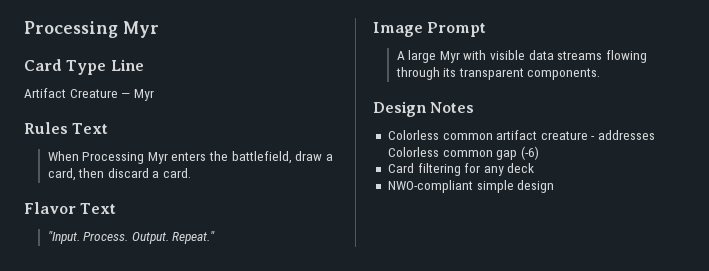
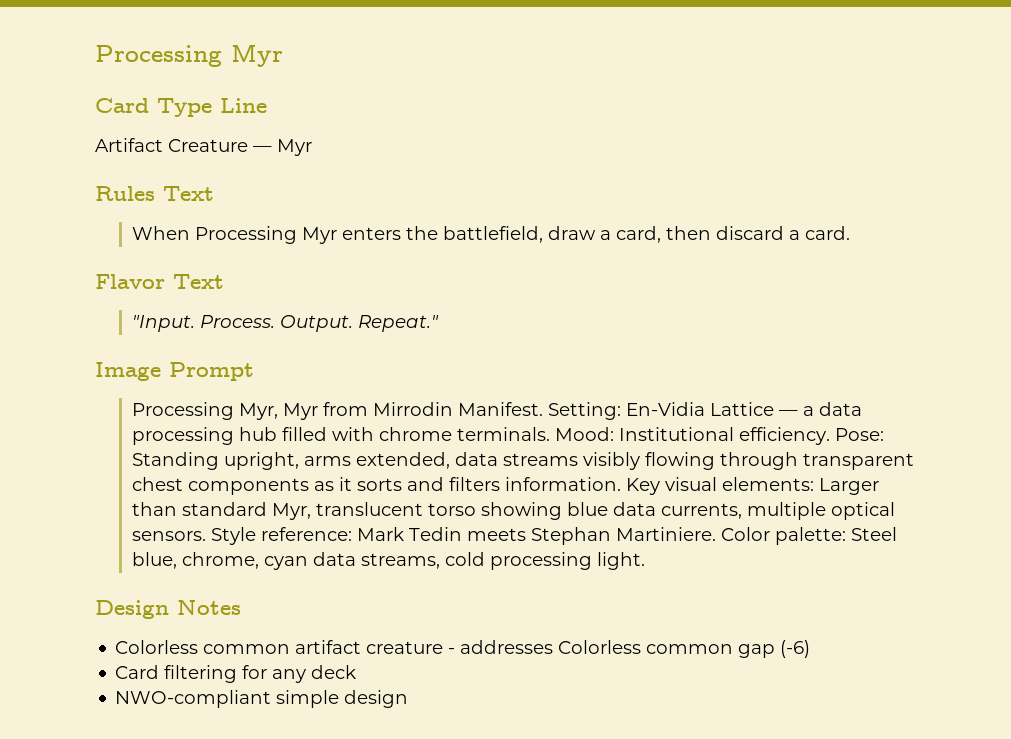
[396,50,526,63] A large Myr with visible -> [131,402,862,420] [131,427,884,445] [131,452,450,470] Processing Myr, Myr from Mirrodin Manifest. Setting: En-Vidia Lattice — a data processing hub filled with chrome terminals. Mood: Institutional efficiency. Pose: Standing upright, arms extended,
(603, 55) none -> [582,452,640,470] visibly
[443,68,601,80] its transparent components. -> [802,453,914,470] [131,477,879,495] [131,502,895,520] [131,527,897,545] [131,552,645,570] transparent chest components as it sorts and filters information. Key visual elements: Larger than standard Myr, translucent torso showing blue data currents, multiple optical sensors. Style reference: Mark Tedin meets Stephan Martiniere. Color palette: Steel blue, chrome, cyan data streams, cold processing light.

